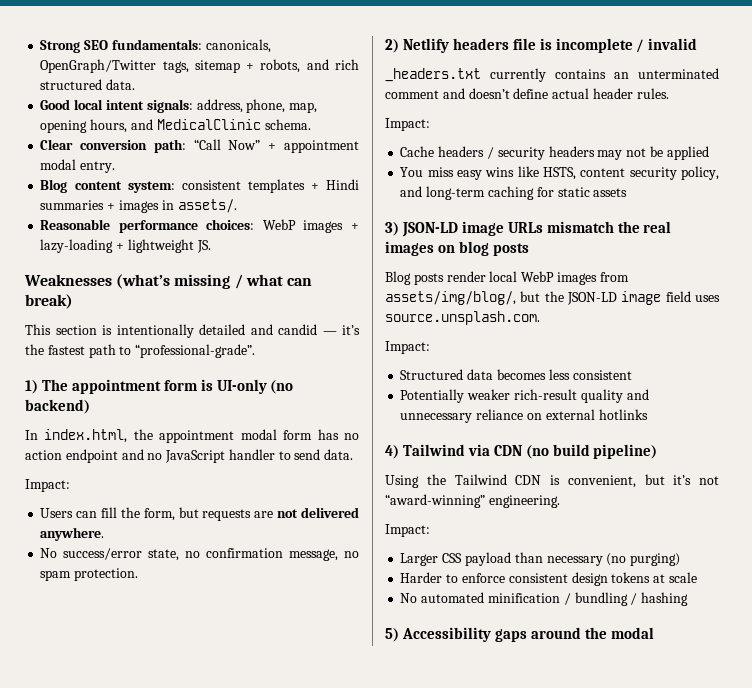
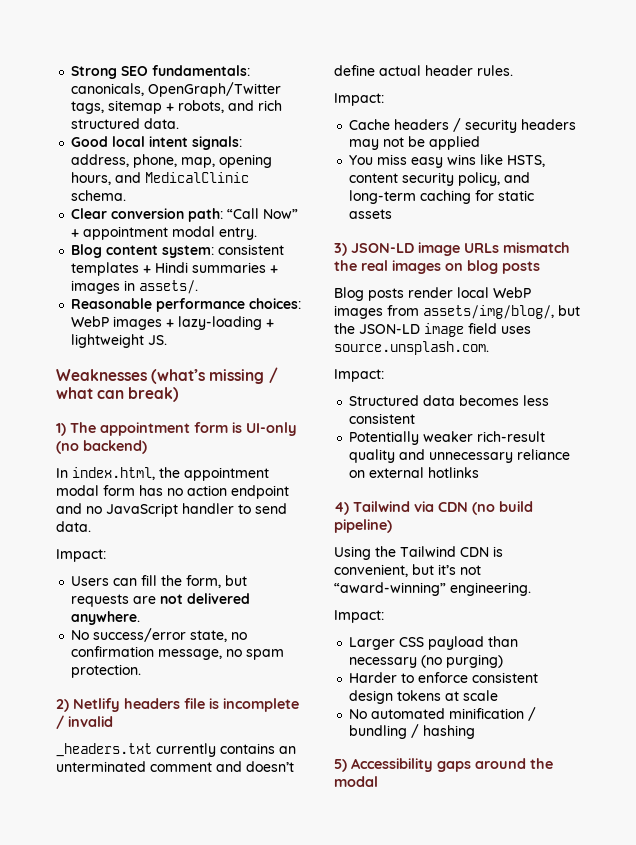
[25,324,360,338] [25,344,256,358] // This section is intentionally detailed and candid — it’s the fastest path to “professional-grade”. -> (180, 394) none

